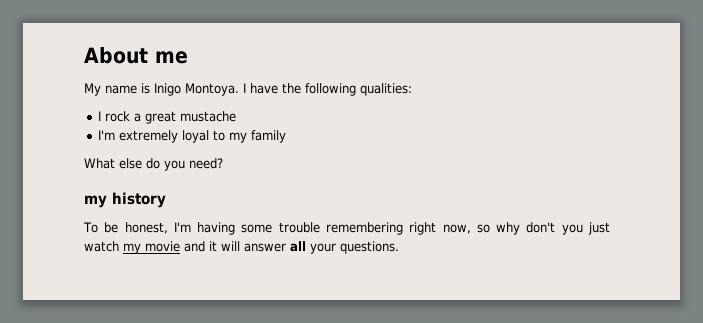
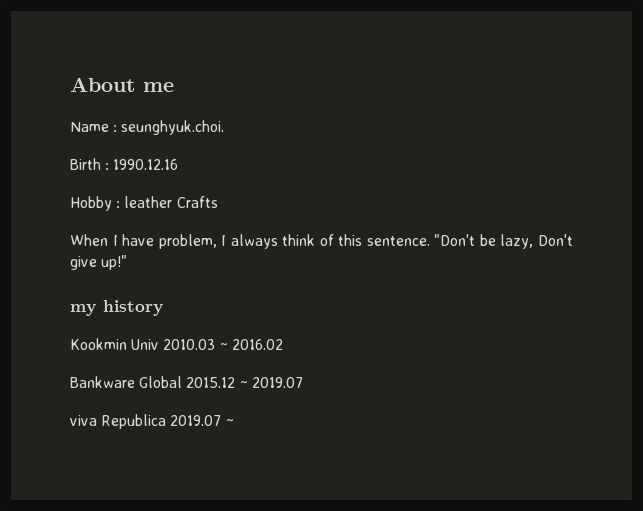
[84,83,412,96] [98,111,237,124] [98,130,287,143] [84,158,223,171] [84,192,166,208] [83,222,610,235] [84,241,399,254] My name is Inigo Montoya. I have the following qualities: // I rock a great mustache // I'm extremely loyal to my family // What else do you need? // my history // To be honest, I'm having some trouble remembering right now, so why don't you just watch my movie and it will answer all your questions. -> [70,120,225,135] [70,158,179,170] [70,196,218,211] [70,234,573,249] [70,255,128,270] [70,300,163,316] [70,338,283,350] [70,376,303,388] [70,414,234,429] Name : seunghyuk.choi. // Birth : 1990.12.16 // Hobby : leather Crafts // When I have problem, I always think of this sentence. "Don't be lazy, Don't give up!" // my history // Kookmin Univ 2010.03 ~ 2016.02 // Bankware Global 2015.12 ~ 2019.07 // viva Republica 2019.07 ~

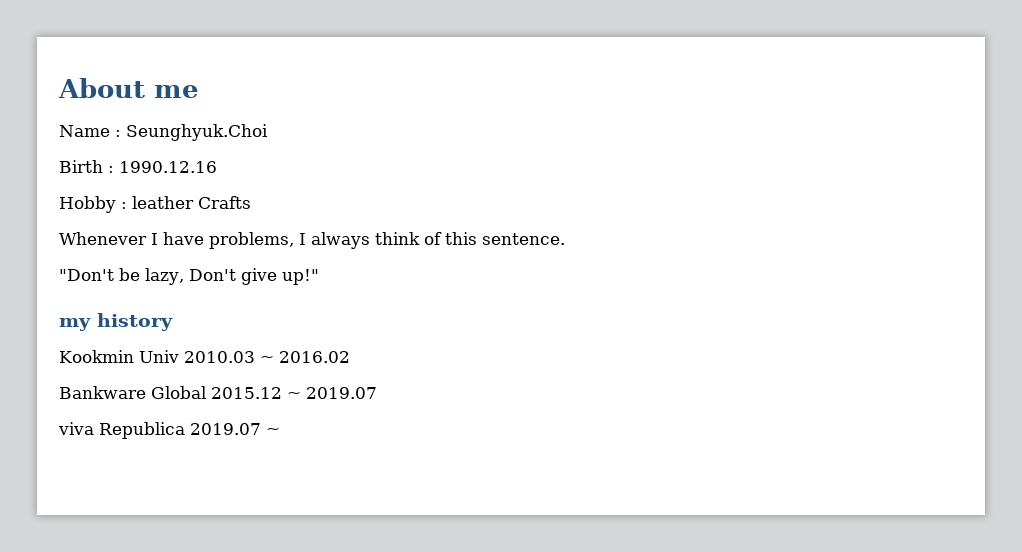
[121,120,225,135] seunghyuk.choi. -> [126,124,268,141] Seunghyuk.Choi
[70,234,108,246] When -> [59,232,147,245] Whenever
[158,234,217,249] problem, -> [209,232,294,249] problems,
(430, 241) none -> (565, 239) //

